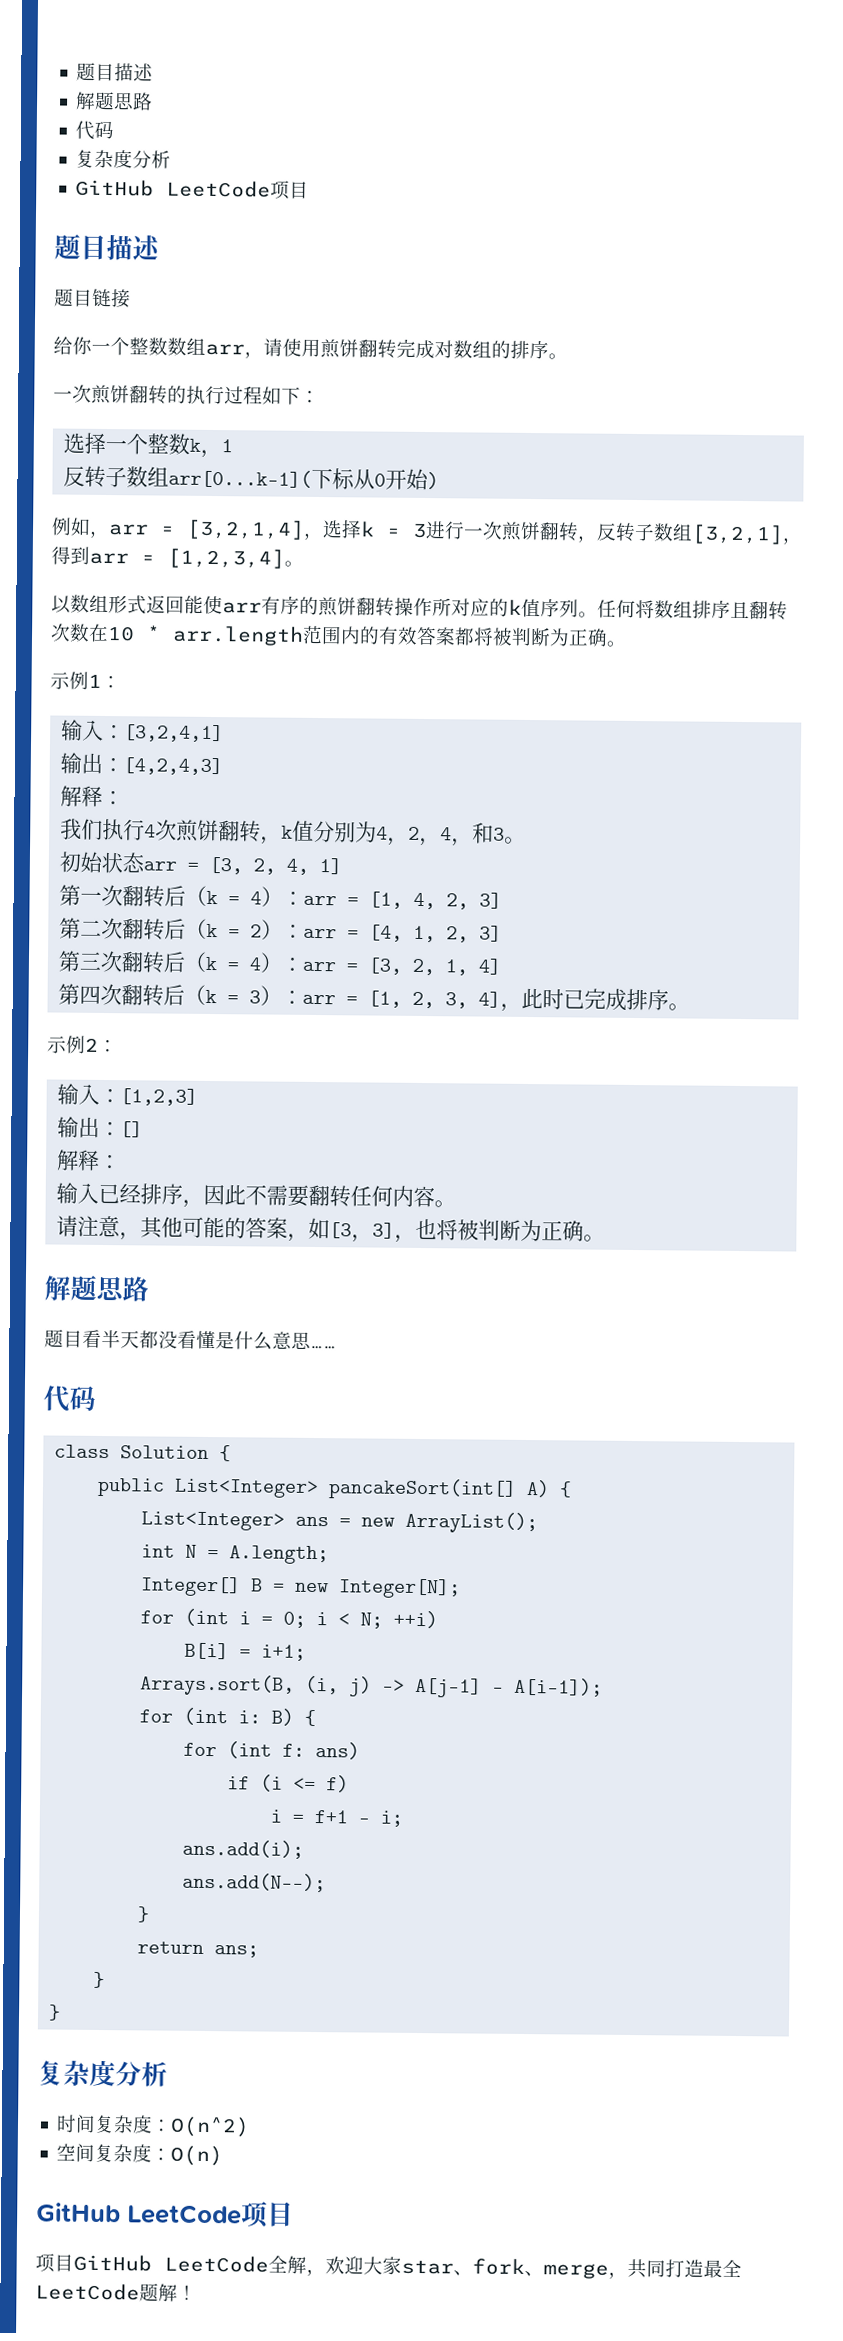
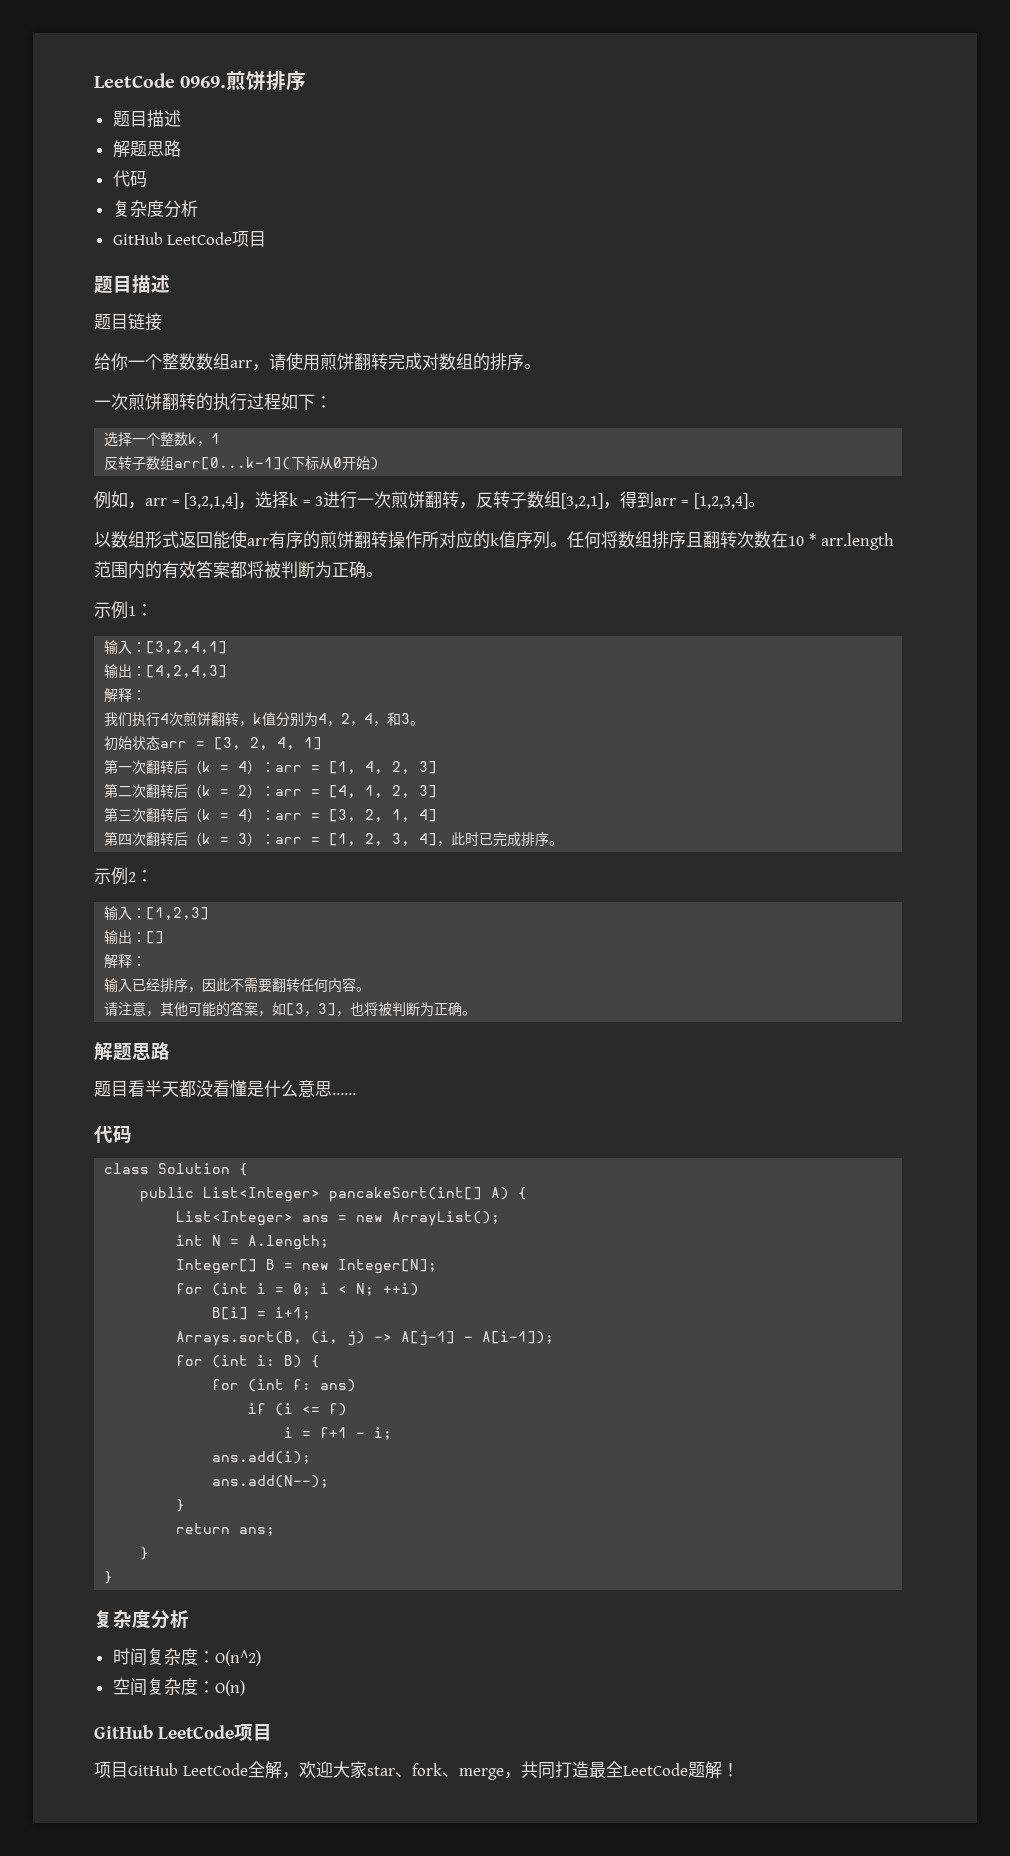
(76, 71) none -> [94,71,307,91] LeetCode 0969.煎饼排序 //

